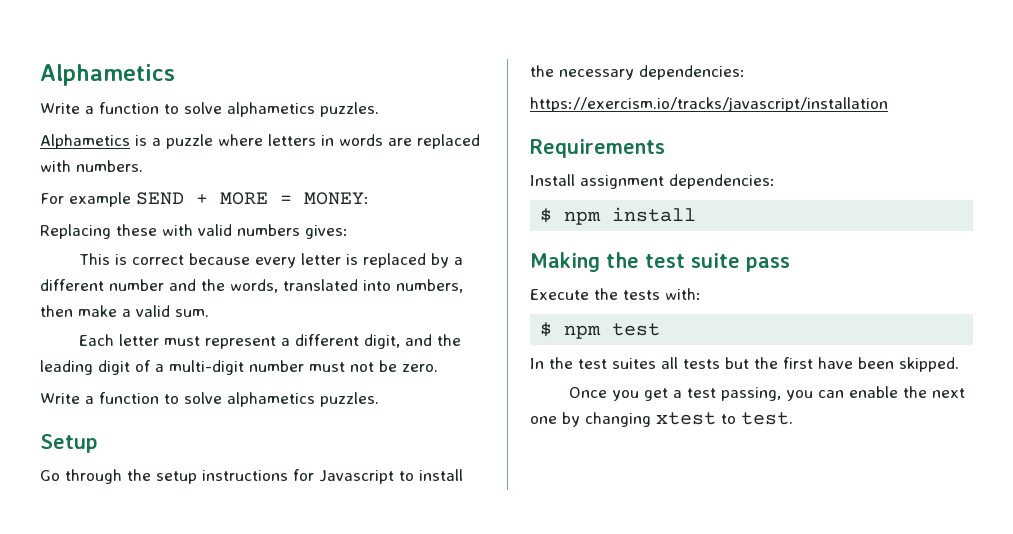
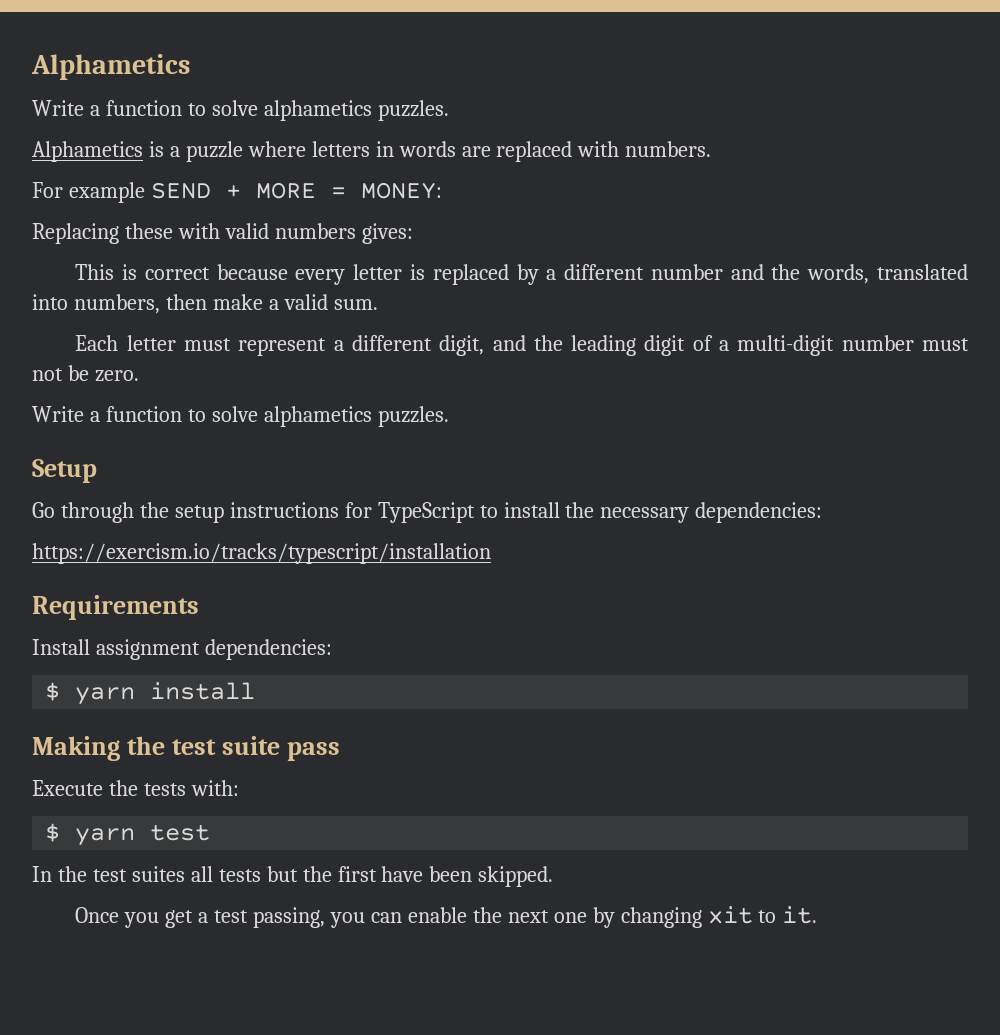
[319,470,394,484] Javascript -> [377,502,475,523] TypeScript
[530,97,888,112] https://exercism.io/tracks/javascript/installation -> [32,543,491,564] https://exercism.io/tracks/typescript/installation
[564,211,602,225] npm -> [75,687,136,705] yarn
[564,325,602,339] npm -> [75,828,136,846] yarn
[656,412,793,425] xtest to test. -> [707,906,818,924] xit to it.

